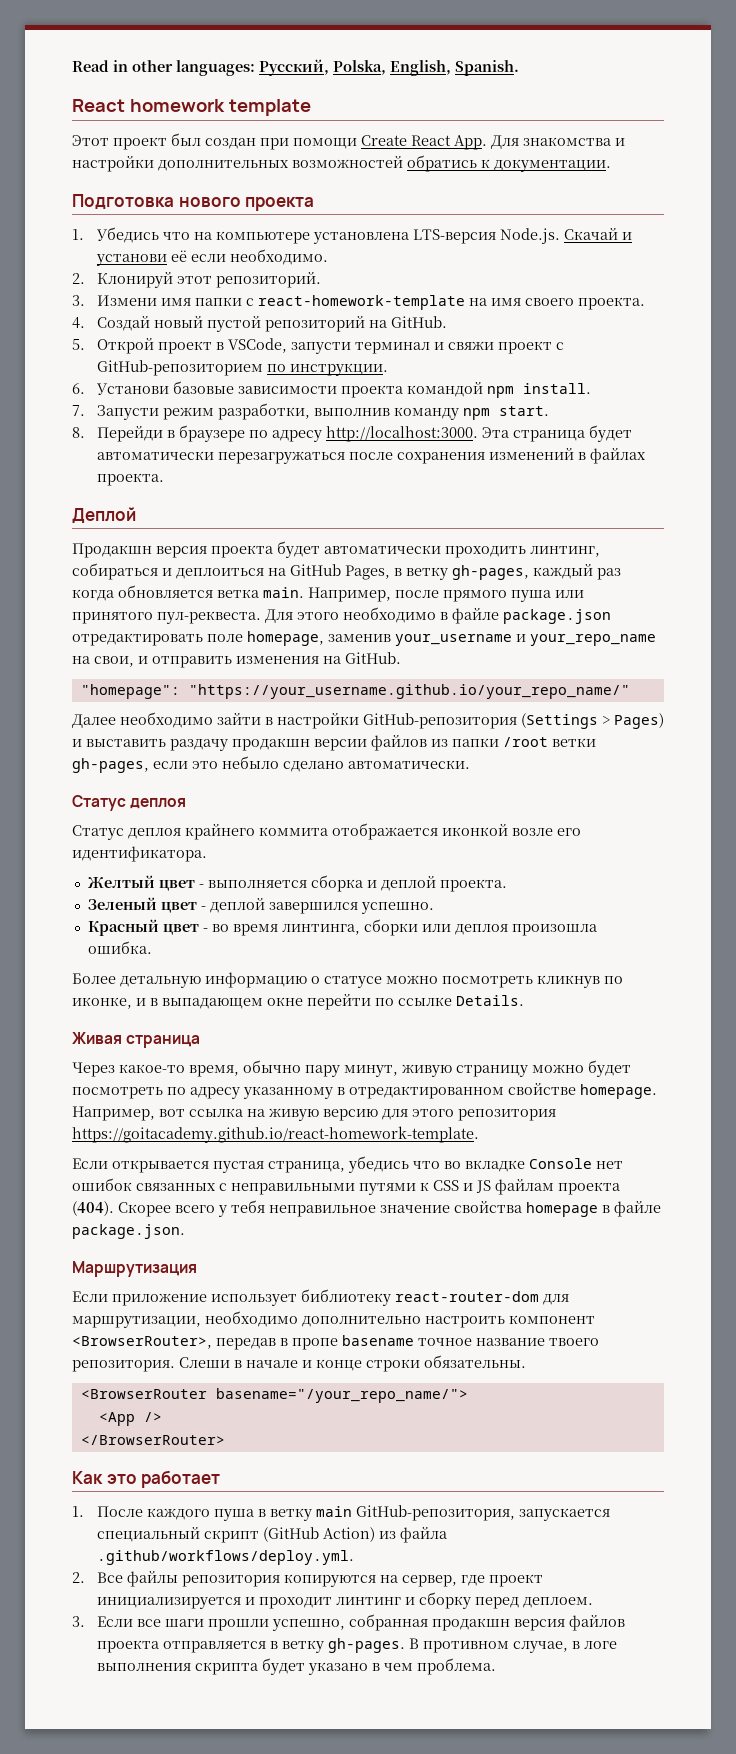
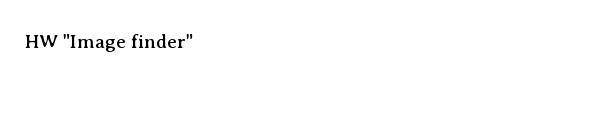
[72,59,519,76] [72,99,311,116] [72,133,625,150] [72,155,611,172] [72,194,315,211] [72,227,632,244] [95,249,328,266] [72,272,321,288] [72,295,645,310] [72,316,447,332] [72,338,564,354] [96,360,388,376] [72,381,591,398] [72,403,549,420] [72,425,632,442] [96,448,646,464] [96,473,164,486] [72,507,136,523] [72,541,600,558] [72,563,621,580] [72,585,584,602] [72,607,611,624] [72,631,656,646] [72,652,401,668] [80,684,630,699] [72,712,664,729] [72,735,596,751] [72,756,470,773] [72,795,187,811] [72,823,581,840] [72,846,207,862] [87,875,507,892] [87,897,434,914] [87,919,597,936] [87,941,152,954] [72,972,623,988] [72,994,524,1010] [72,1032,201,1048] [72,1060,631,1077] [72,1083,657,1099] [72,1106,556,1121] [72,1126,479,1143] [72,1156,623,1173] [72,1178,620,1195] [72,1200,661,1217] [72,1224,185,1239] [72,1261,197,1277] [72,1289,569,1306] [72,1311,595,1328] [72,1335,599,1350] [72,1355,526,1372] [80,1388,468,1403] [98,1412,162,1426] [80,1435,225,1445] [72,1470,221,1488] [72,1505,610,1521] [96,1527,447,1543] [96,1550,354,1565] [72,1571,543,1587] [96,1592,593,1609] [72,1614,625,1631] [96,1638,617,1653] [96,1658,496,1675] Read in other languages: Русский, Polska, English, Spanish. // React homework template // Этот проект был создан при помощи Create React App. Для знакомства и настройки дополнительных возможностей обратись к документации. // Подготовка нового проекта // 1. Убедись что на компьютере установлена LTS-версия Node.js. Скачай и установи её если необходимо. // 2. Клонируй этот репозиторий. // 3. Измени имя папки с react-homework-template на имя своего проекта. // 4. Создай новый пустой репозиторий на GitHub. // 5. Открой проект в VSCode, запусти терминал и свяжи проект с GitHub-репозиторием по инструкции. // 6. Установи базовые зависимости проекта командой npm install. // 7. Запусти режим разработки, выполнив команду npm start. // 8. Перейди в браузере по адресу http://localhost:3000. Эта страница будет автоматически перезагружаться после сохранения изменений в файлах проекта. // Деплой // Продакшн версия проекта будет автоматически проходить линтинг, собираться и деплоиться на GitHub Pages, в ветку gh-pages, каждый раз когда обновляется ветка main. Например, после прямого пуша или принятого пул-реквеста. Для этого необходимо в файле package.json отредактировать поле homepage, заменив your_username и your_repo_name на свои, и отправить изменения на GitHub. // "homepage": "https://your_username.github.io/your_repo_name/" // Далее необходимо зайти в настройки GitHub-репозитория (Settings > Pages) и выставить раздачу продакшн версии файлов из папки /root ветки gh-pages, если это небыло сделано автоматически. // Статус деплоя // Статус деплоя крайнего коммита отображается иконкой возле его идентификатора. // Желтый цвет - выполняется сборка и деплой проекта. // Зеленый цвет - деплой завершился успешно. // Красный цвет - во время линтинга, сборки или деплоя произошла ошибка. // Более детальную информацию о статусе можно посмотреть кликнув по иконке, и в выпадающем окне перейти по ссылке Details. // Живая страница // Через какое-то время, обычно пару минут, живую страницу можно будет посмотреть по адресу указанному в отредактированном свойстве homepage. Например, вот ссылка на живую версию для этого репозитория https://goitacademy.github.io/react-homework-template. // Если открывается пустая страница, убедись что во вкладке Console нет ошибок связанных с неправильными путями к CSS и JS файлам проекта (404). Скорее всего у тебя неправильное значение свойства homepage в файле package.json. // Маршрутизация // Если приложение использует библиотеку react-router-dom для маршрутизации, необходимо дополнительно настроить компонент <BrowserRouter>, передав в пропе basename точное название твоего репозитория. Слеши в начале и конце строки обязательны. // <BrowserRouter basename="/your_repo_name/"> // <App /> // </BrowserRouter> // Как это работает // 1. После каждого пуша в ветку main GitHub-репозитория, запускается специальный скрипт (GitHub Action) из файла .github/workflows/deploy.yml. // 2. Все файлы репозитория копируются на сервер, где проект инициализируется и проходит линтинг и сборку перед деплоем. // 3. Если все шаги прошли успешно, собранная продакшн версия файлов проекта отправляется в ветку gh-pages. В противном случае, в логе выполнения скрипта будет указано в чем проблема. -> [25,34,194,52] HW "Image finder"

